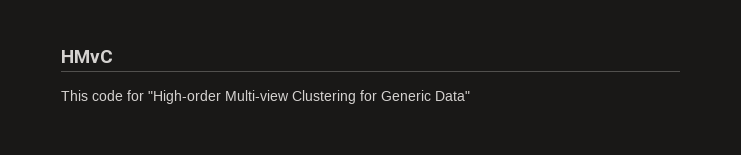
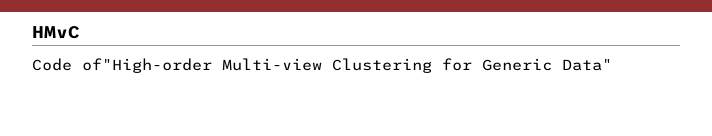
[61,90,221,104] This code for "High-order -> [32,58,212,73] Code of"High-order

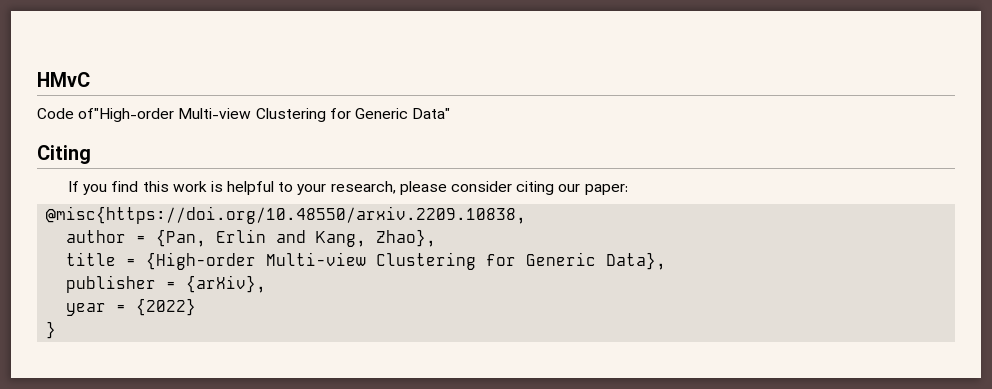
(612, 65) none -> [37,145,91,164] [67,181,628,195] [46,206,527,224] [66,229,437,247] [66,252,667,270] [66,275,267,293] [66,298,197,316] [46,321,57,339] // Citing // If you find this work is helpful to your research, please consider citing our paper: // @misc{https://doi.org/10.48550/arxiv.2209.10838, // author = {Pan, Erlin and Kang, Zhao}, // title = {High-order Multi-view Clustering for Generic Data}, // publisher = {arXiv}, // year = {2022} // }

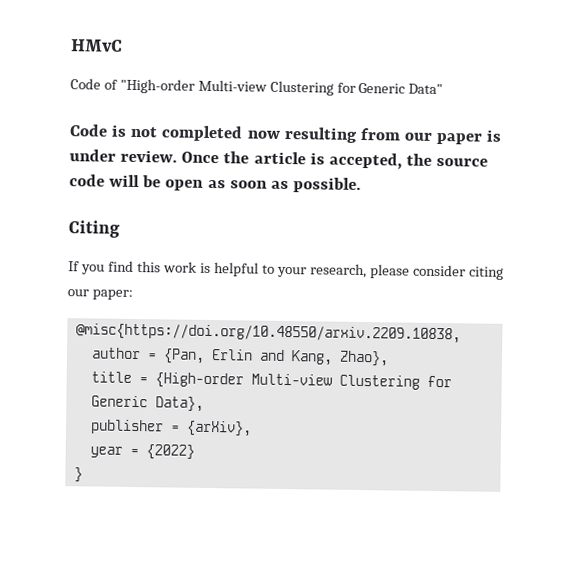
[78,108,175,122] of"High-order -> [103,78,195,94] of "High-order
(451, 113) none -> [69,124,503,145] [69,149,489,170] [69,174,361,193] // Code is not completed now resulting from our paper is under review. Once the article is accepted, the source code will be open as soon as possible.

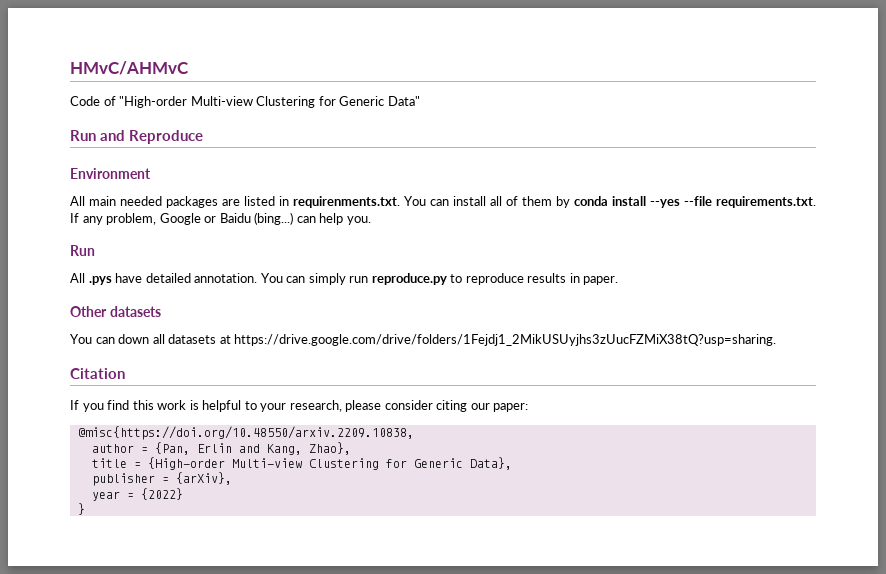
[71,39,123,52] HMvC -> [70,61,189,75] HMvC/AHMvC
[69,124,503,145] [69,149,489,170] [69,174,361,193] [68,220,120,238] Code is not completed now resulting from our paper is under review. Once the article is accepted, the source code will be open as soon as possible. // Citing -> [70,130,204,144] [70,168,151,179] [70,196,816,208] [70,212,371,225] [70,245,95,256] [70,273,619,285] [70,306,161,317] [70,334,777,346] [70,368,125,379] Run and Reproduce // Environment // All main needed packages are listed in requirenments.txt. You can install all of them by conda install --yes --file requirements.txt. If any problem, Google or Baidu (bing...) can help you. // Run // All .pys have detailed annotation. You can simply run reproduce.py to reproduce results in paper. // Other datasets // You can down all datasets at https://drive.google.com/drive/folders/1Fejdj1_2MikUSUyjhs3zUucFZMiX38tQ?usp=sharing. // Citation

